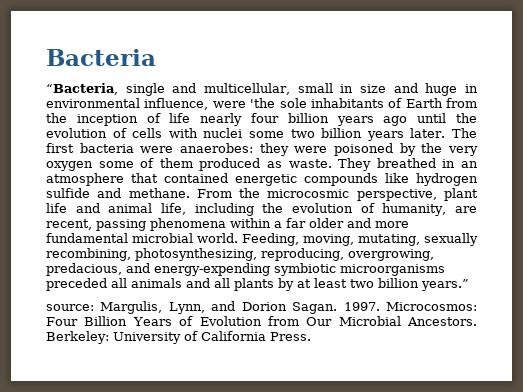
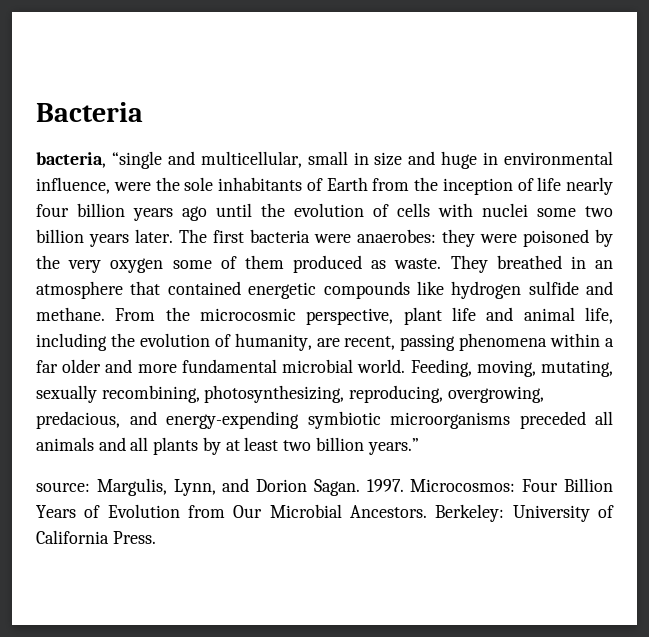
[46,83,165,96] “Bacteria, single -> [36,151,162,169] bacteria, “single
[250,98,276,108] 'the -> [155,177,180,191] the

